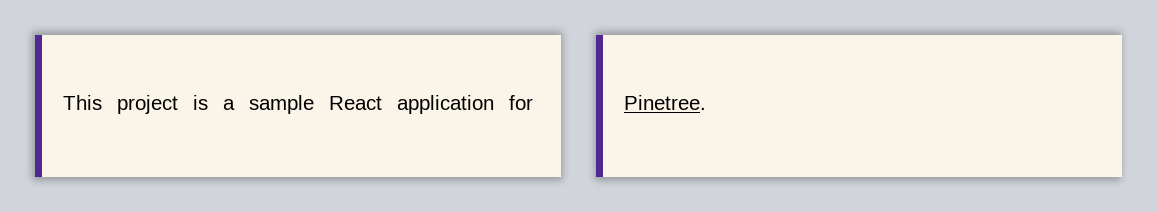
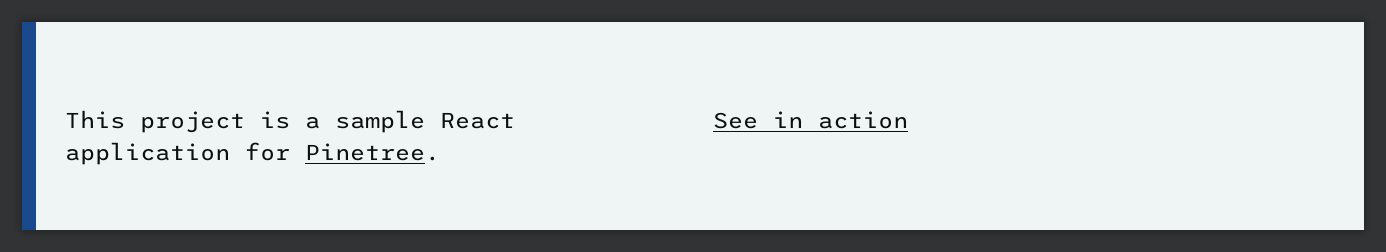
(706, 102) none -> [713,111,908,129] // See in action

